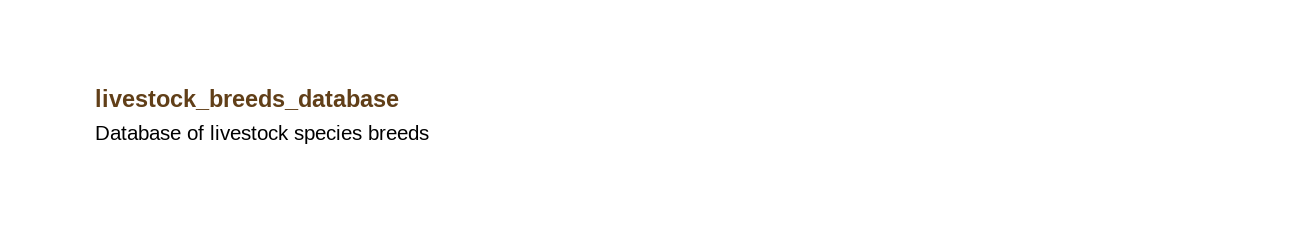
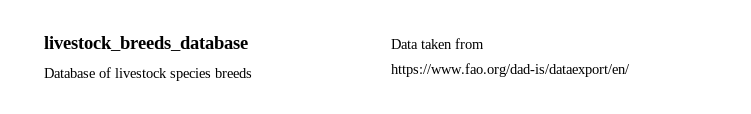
(429, 132) none -> [391,38,484,49] [391,63,630,77] // Data taken from https://www.fao.org/dad-is/dataexport/en/

